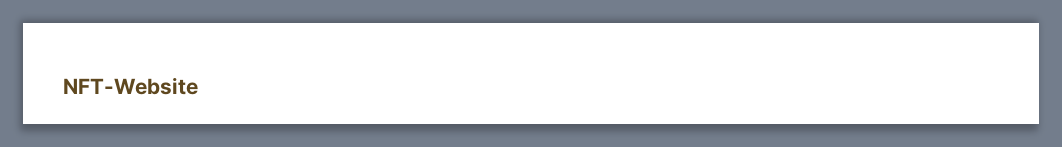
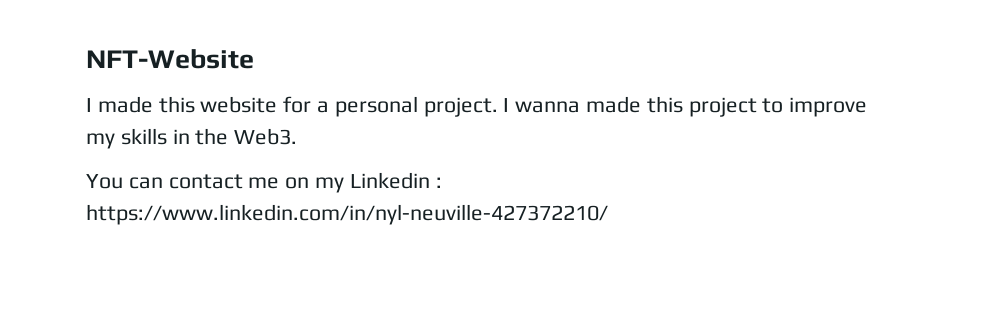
(198, 86) none -> [86,96,868,117] [86,128,298,149] [86,172,442,193] [86,204,608,225] // I made this website for a personal project. I wanna made this project to improve my skills in the Web3. // You can contact me on my Linkedin : https://www.linkedin.com/in/nyl-neuville-427372210/

